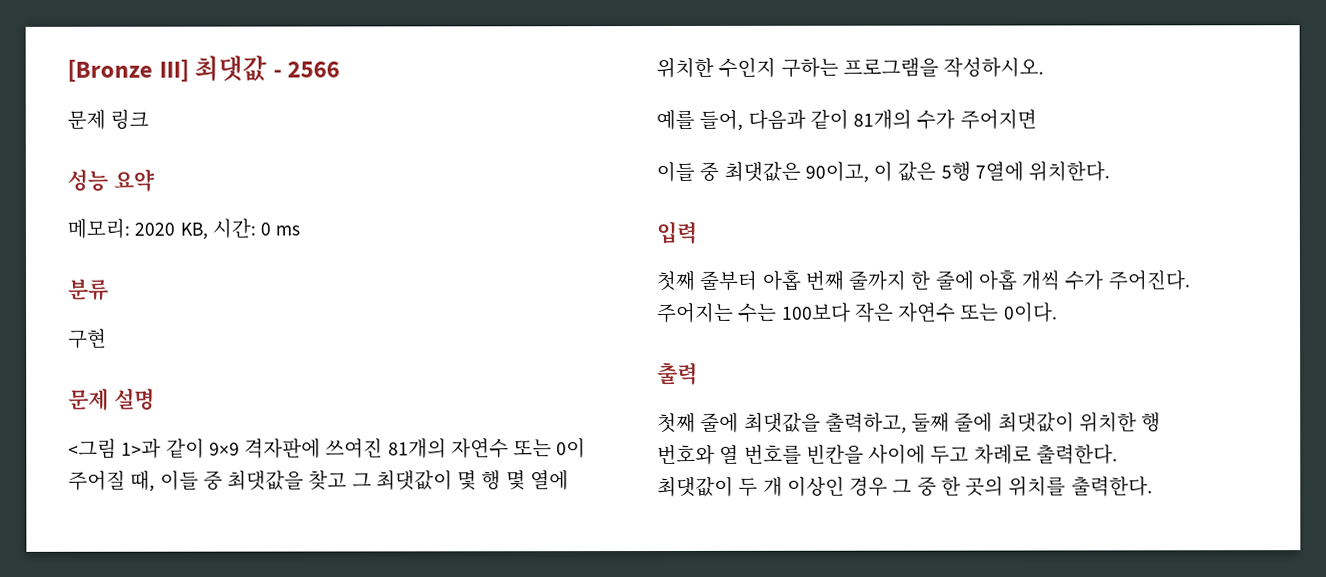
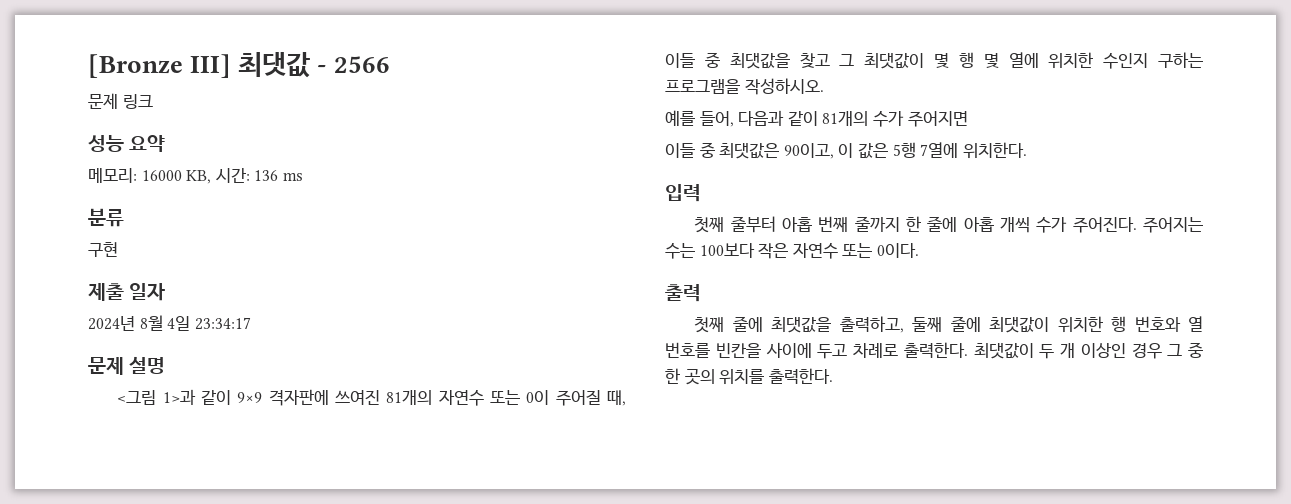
[134,222,176,236] 2020 -> [141,170,182,181] 16000
[260,222,272,236] 0 -> [254,170,279,181] 136
(107, 338) none -> [88,283,166,301] [88,315,251,331] // 제출 일자 // 2024년 8월 4일 23:34:17

